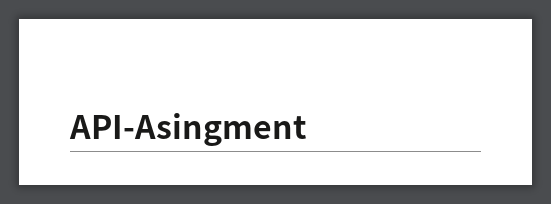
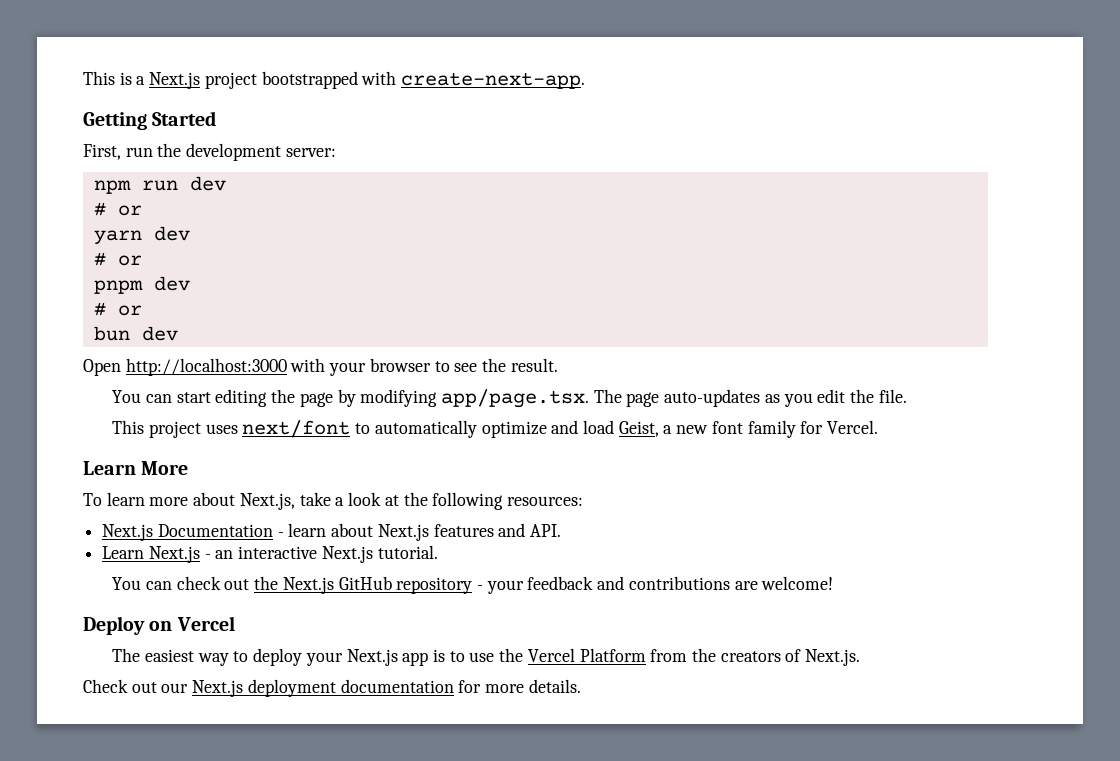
[69,113,306,147] API-Asingment -> [83,71,586,89] [83,111,217,130] [83,143,336,161] [93,176,226,194] [93,202,142,216] [93,226,190,245] [93,252,142,266] [93,276,190,294] [93,302,142,316] [93,326,178,341] [83,358,558,376] [112,389,907,408] [112,420,879,438] [83,461,189,475] [83,492,583,510] [102,523,562,541] [102,545,438,563] [112,576,834,594] [83,616,235,635] [112,648,861,666] [83,679,581,697] This is a Next.js project bootstrapped with create-next-app. // Getting Started // First, run the development server: // npm run dev // # or // yarn dev // # or // pnpm dev // # or // bun dev // Open http://localhost:3000 with your browser to see the result. // You can start editing the page by modifying app/page.tsx. The page auto-updates as you edit the file. // This project uses next/font to automatically optimize and load Geist, a new font family for Vercel. // Learn More // To learn more about Next.js, take a look at the following resources: // Next.js Documentation - learn about Next.js features and API. // Learn Next.js - an interactive Next.js tutorial. // You can check out the Next.js GitHub repository - your feedback and contributions are welcome! // Deploy on Vercel // The easiest way to deploy your Next.js app is to use the Vercel Platform from the creators of Next.js. // Check out our Next.js deployment documentation for more details.

